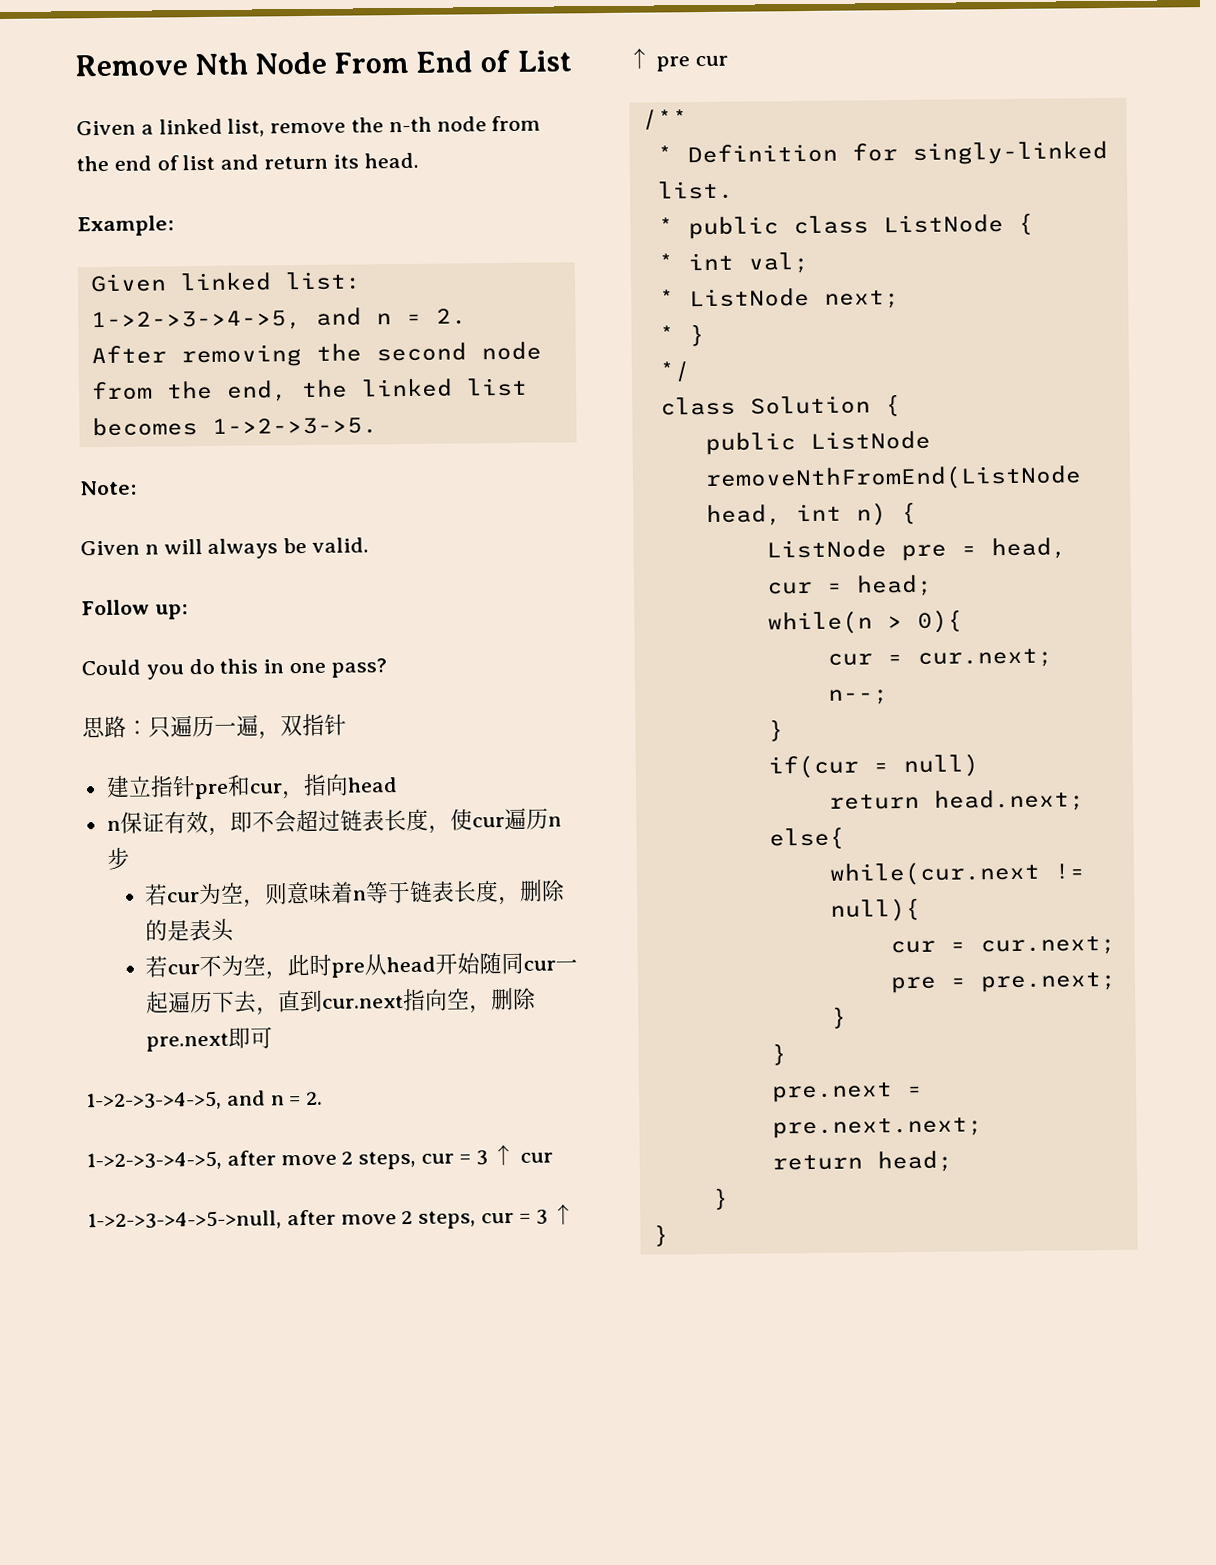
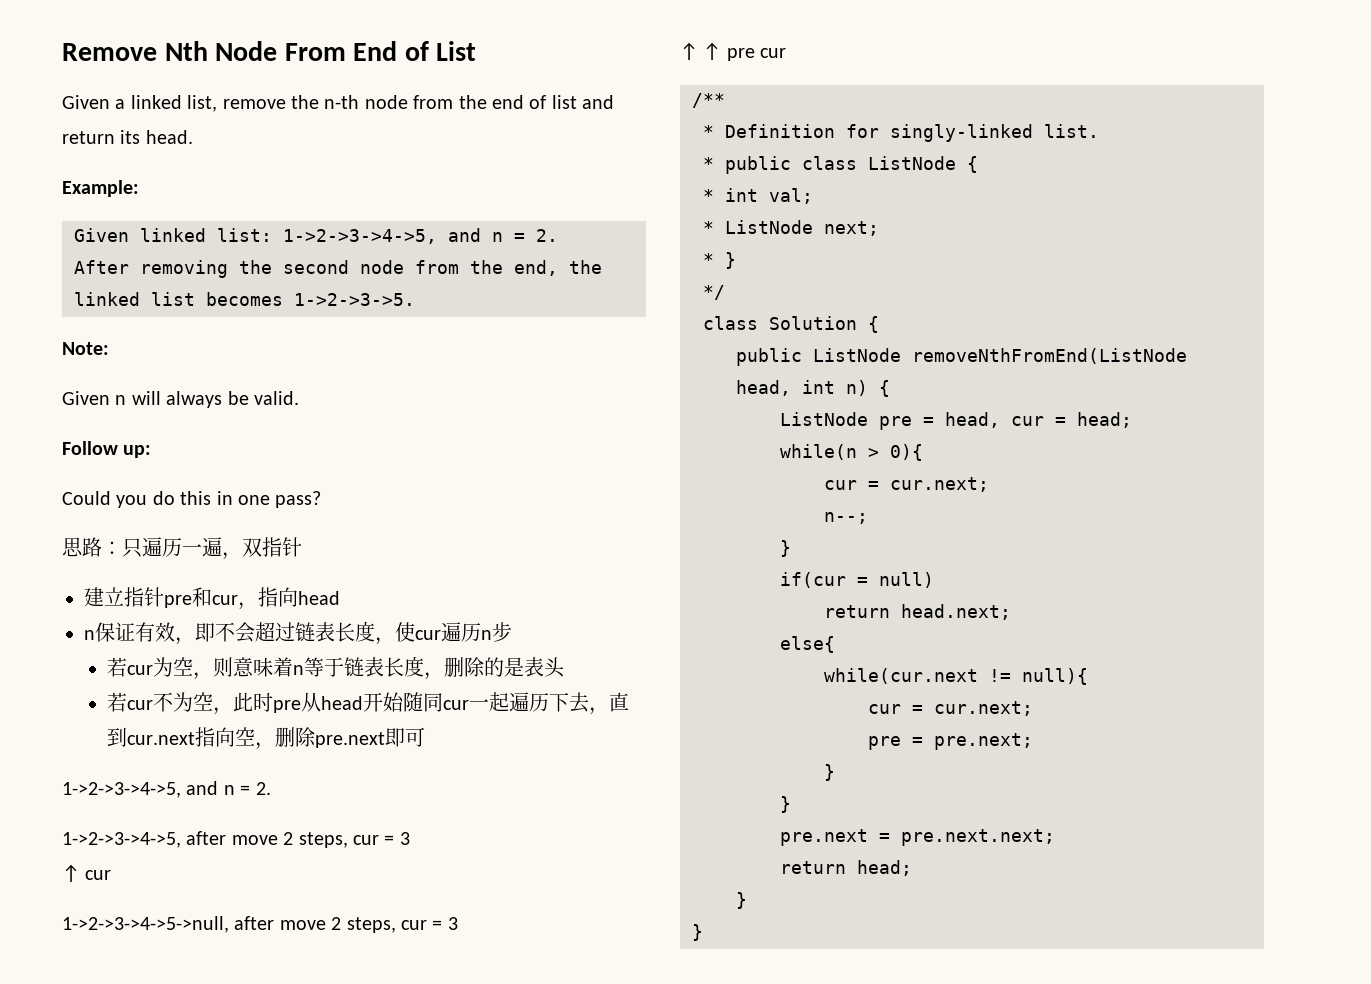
(488, 1158) none -> (410, 838) //
(548, 1217) none -> (458, 923) //

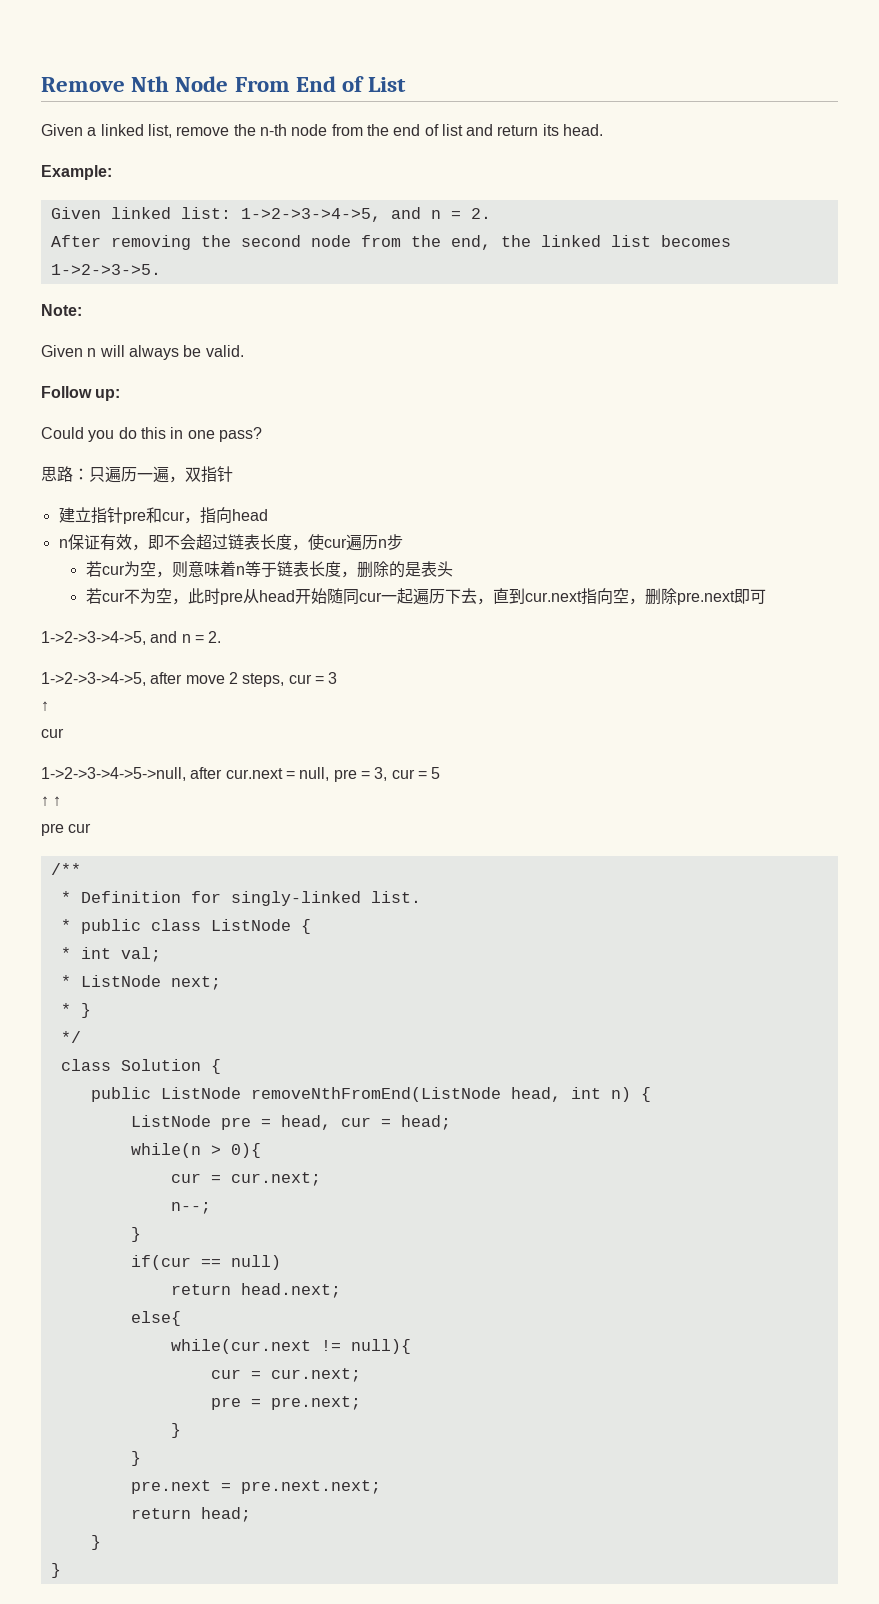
(80, 873) none -> (49, 706) //
[279,917,458,933] move 2 steps, cur = 3 -> [225,767,441,782] cur.next = null, pre = 3, cur = 5
(722, 51) none -> (62, 801) //
[857,577,868,586] = -> [200,1259,221,1267] ==

